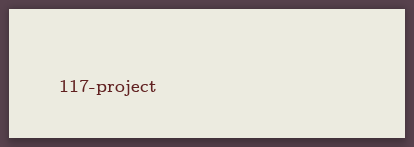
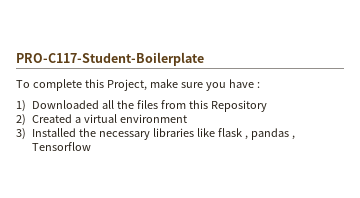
[59,80,157,96] 117-project -> [16,52,204,66] [16,79,260,91] [16,100,268,112] [16,114,188,126] [16,128,296,140] [32,142,92,151] PRO-C117-Student-Boilerplate // To complete this Project, make sure you have : // 1) Downloaded all the files from this Repository // 2) Created a virtual environment // 3) Installed the necessary libraries like flask , pandas , Tensorflow

